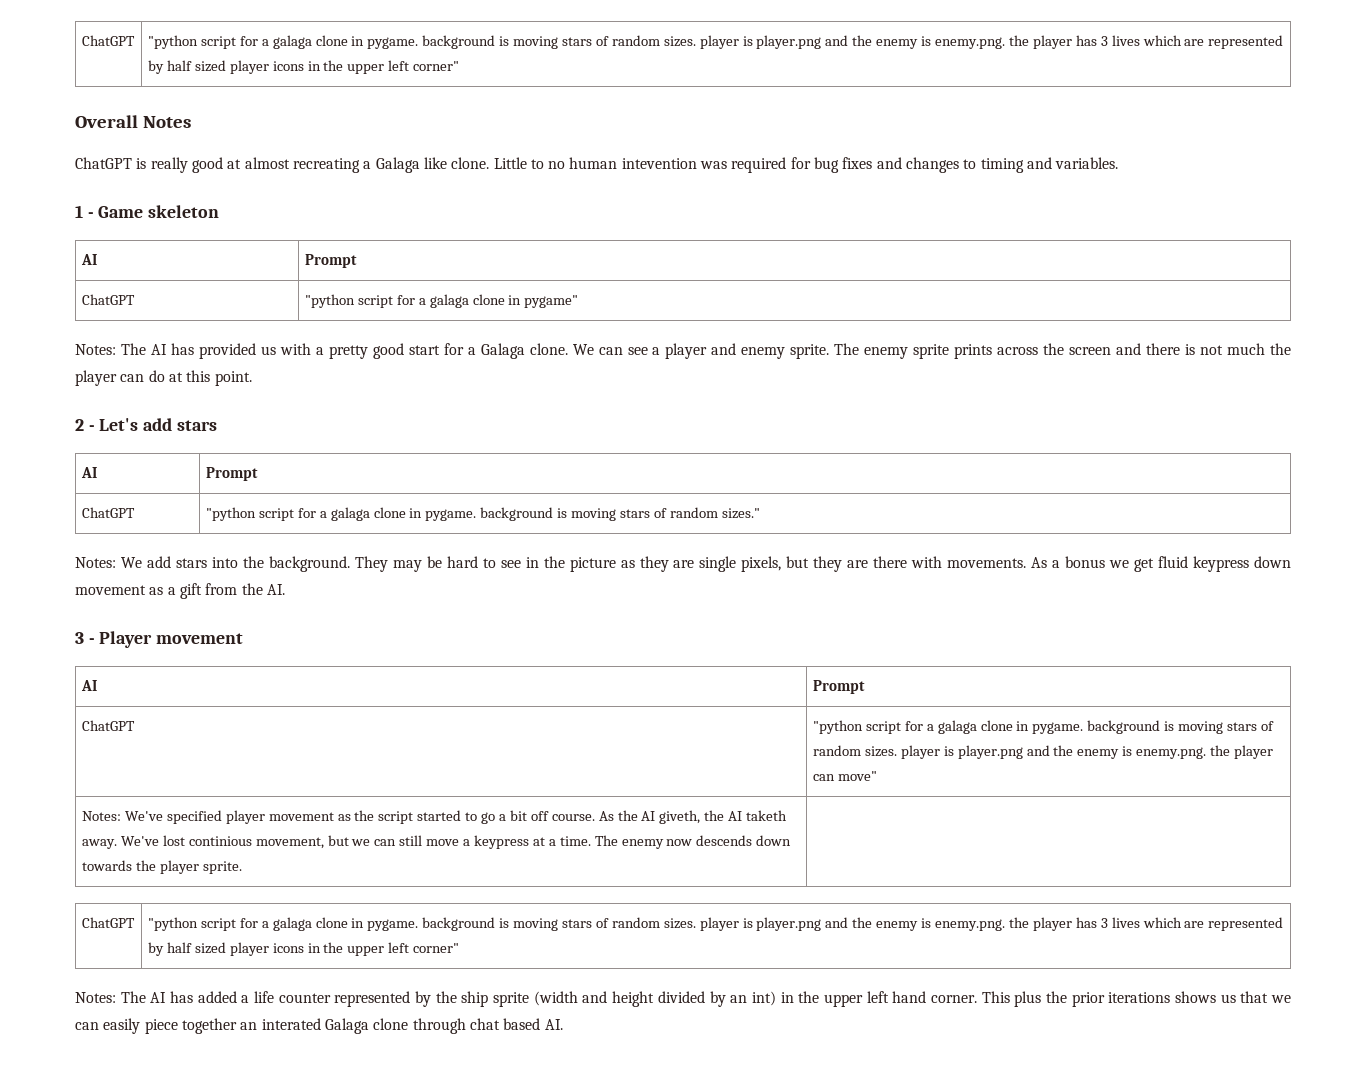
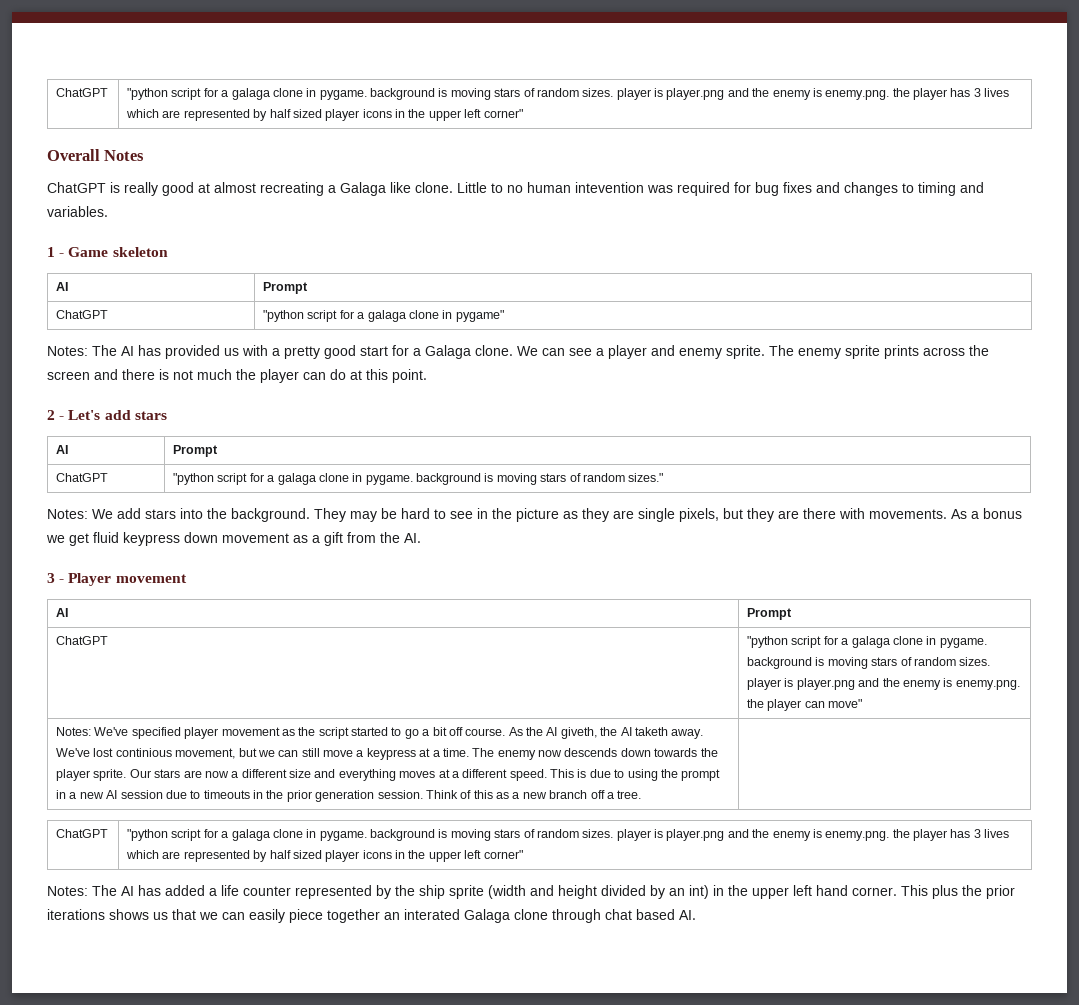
(242, 867) none -> [129,769,721,781] [56,790,642,802] Our stars are now a different size and everything moves at a different speed. This is due to using the prompt in a new AI session due to timeouts in the prior generation session. Think of this as a new branch off a tree.

